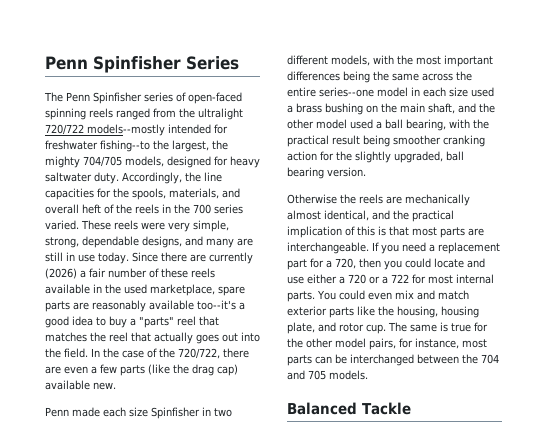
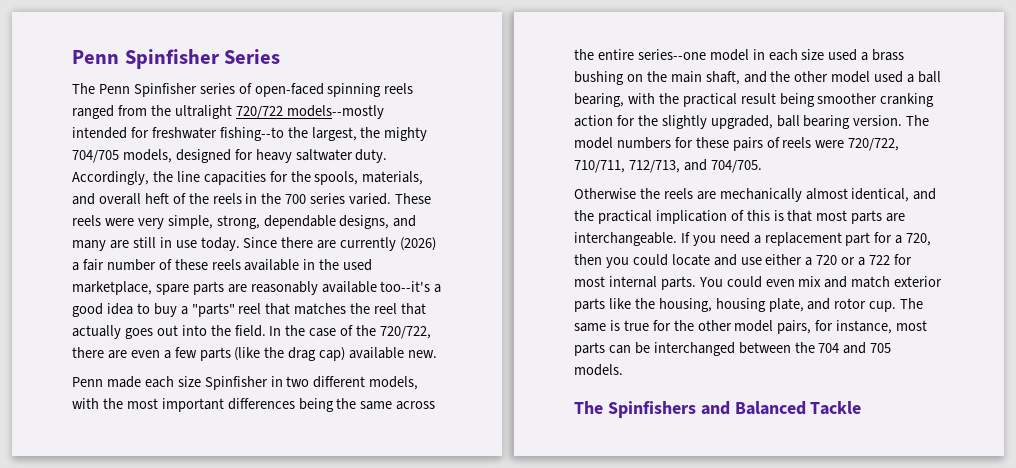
(366, 172) none -> [906,115,930,126] [574,137,900,151] [574,159,762,173] The model numbers for these pairs of reels were 720/722, 710/711, 712/713, and 704/705.
(368, 375) none -> [574,401,730,418] The Spinfishers and

